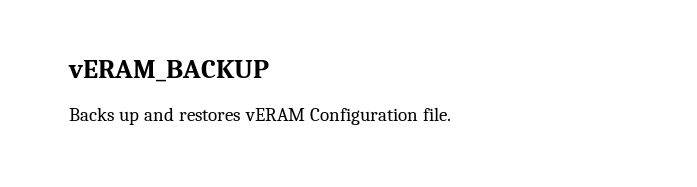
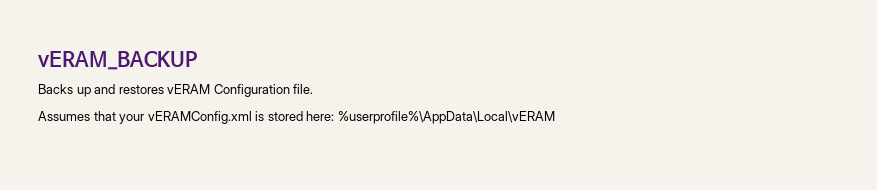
(451, 114) none -> [38,111,555,124] // Assumes that your vERAMConfig.xml is stored here: %userprofile%\AppData\Local\vERAM

